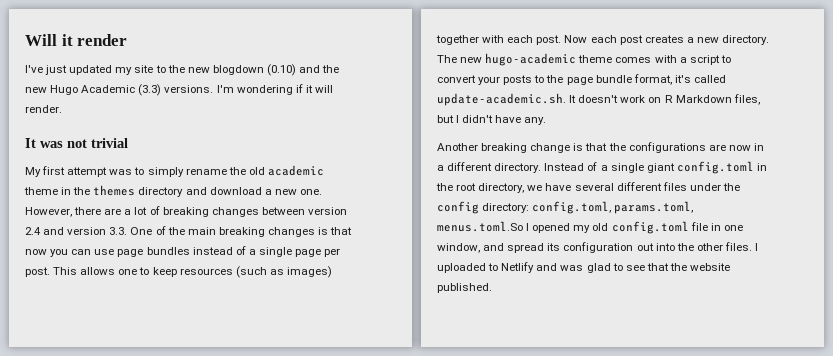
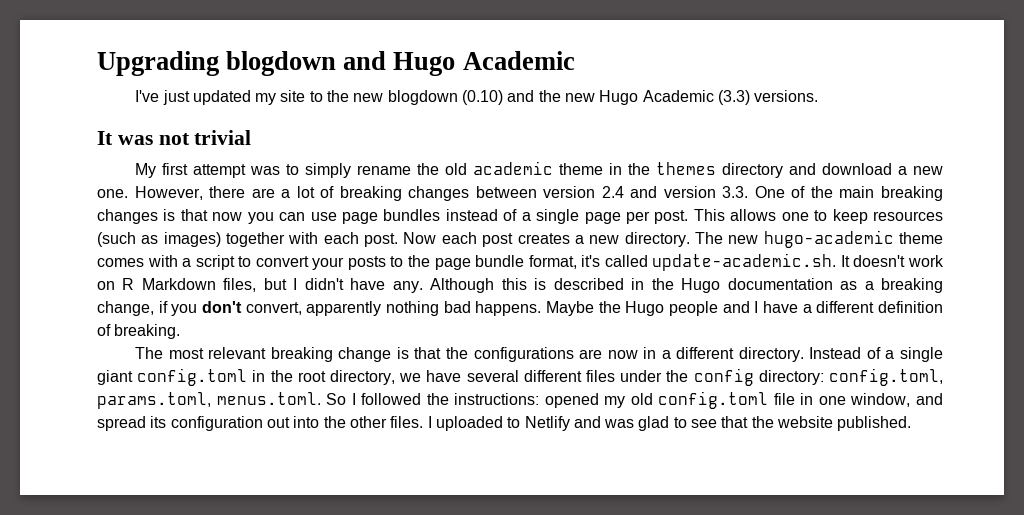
[25,34,128,46] Will it render -> [97,51,575,76] Upgrading blogdown and Hugo Academic
[216,84,333,95] [25,105,62,113] I'm wondering if it will render. -> (819, 96) none
[437,143,478,151] // Another -> [430,278,944,293] [97,301,943,316] [97,324,181,339] [135,347,267,359] Although this is described in the Hugo documentation as a breaking change, if you don't convert, apparently nothing bad happens. Maybe the Hugo people and I have a different definition of breaking. // The most relevant
[437,221,530,232] menus.toml.So I -> [216,392,540,405] menus.toml. So I followed the instructions:

